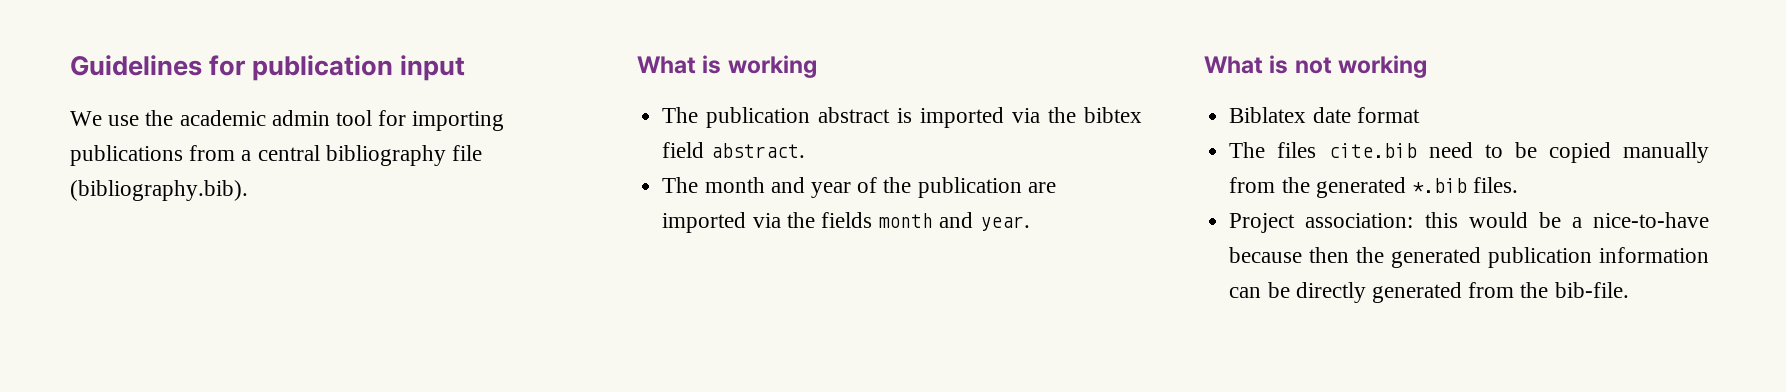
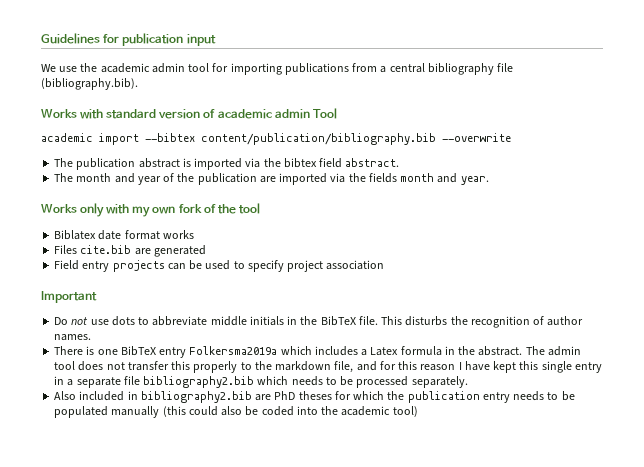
[637,55,817,78] What is working -> [41,108,337,119] [41,133,511,145] Works with standard version of academic admin Tool // academic import --bibtex content/publication/bibliography.bib --overwrite
[1204,55,1428,78] [1229,107,1420,123] [1229,142,1709,163] [1229,177,1519,198] [1229,212,1709,233] [1229,247,1709,268] [1229,282,1629,303] What is not working // Biblatex date format // The files cite.bib need to be copied manually from the generated *.bib files. // Project association: this would be a nice-to-have because then the generated publication information can be directly generated from the bib-file. -> [41,203,260,217] [54,230,194,240] [54,245,206,257] [54,260,385,272] [41,291,97,303] [54,316,584,328] [54,334,92,341] [54,346,581,358] [54,361,602,373] [54,376,468,388] [54,391,575,403] [54,406,418,418] Works only with my own fork of the tool // Biblatex date format works // Files cite.bib are generated // Field entry projects can be used to specify project association // Important // Do not use dots to abbreviate middle initials in the BibTeX file. This disturbs the recognition of author names. // There is one BibTeX entry Folkersma2019a which includes a Latex formula in the abstract. The admin tool does not transfer this properly to the markdown file, and for this reason I have kept this single entry in a separate file bibliography2.bib which needs to be processed separately. // Also included in bibliography2.bib are PhD theses for which the publication entry needs to be populated manually (this could also be coded into the academic tool)

